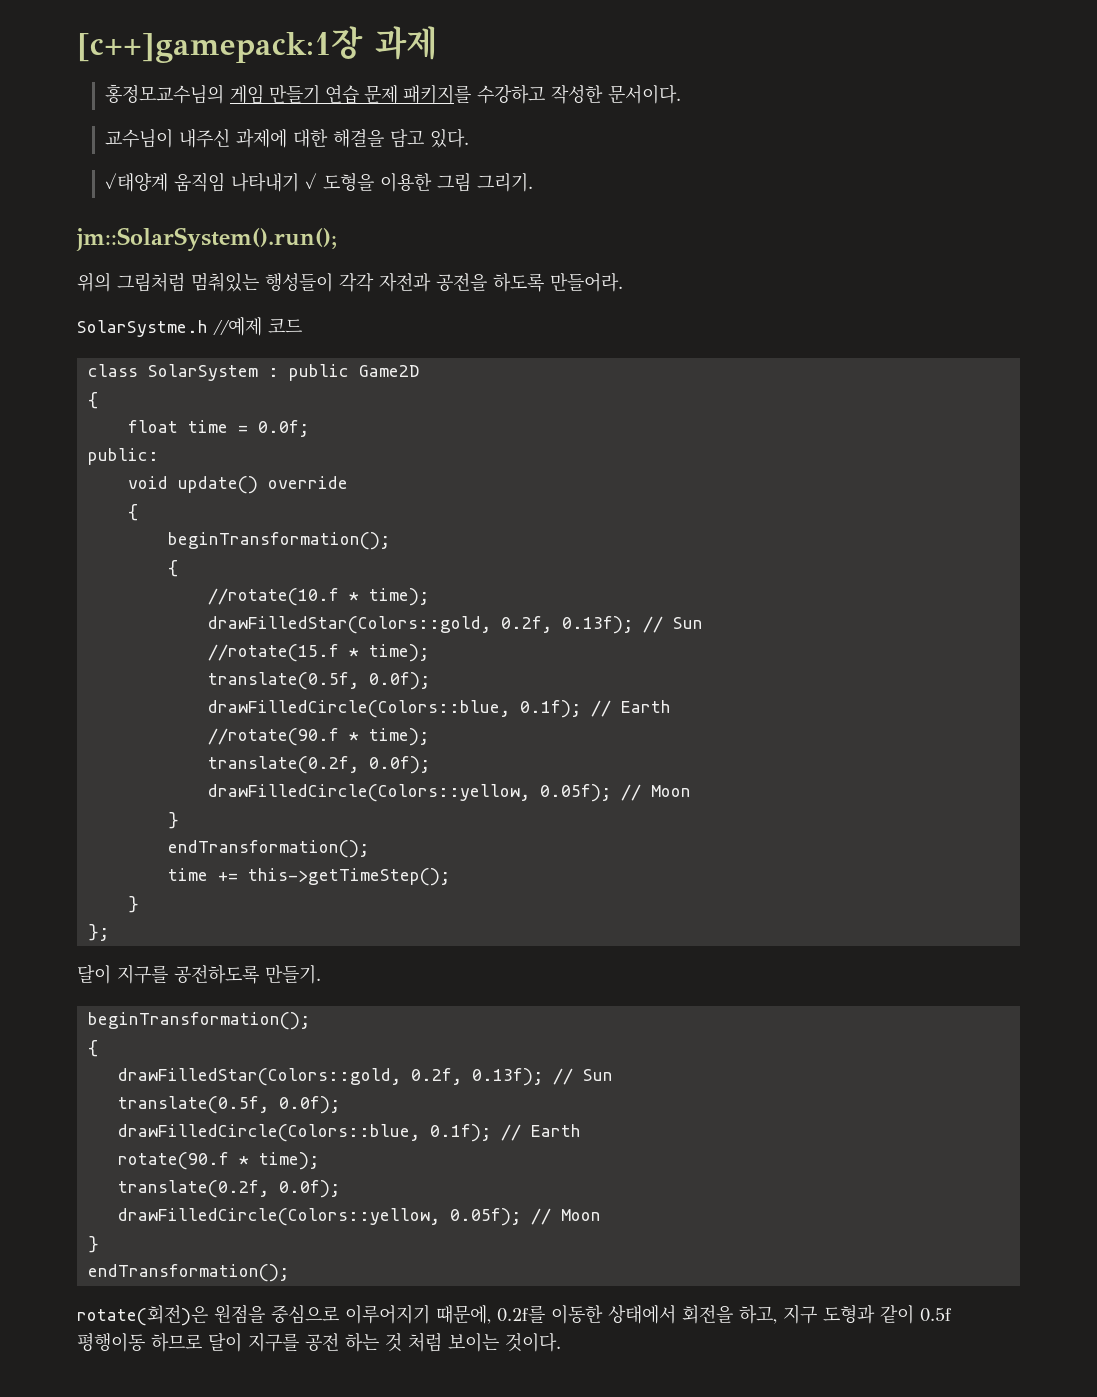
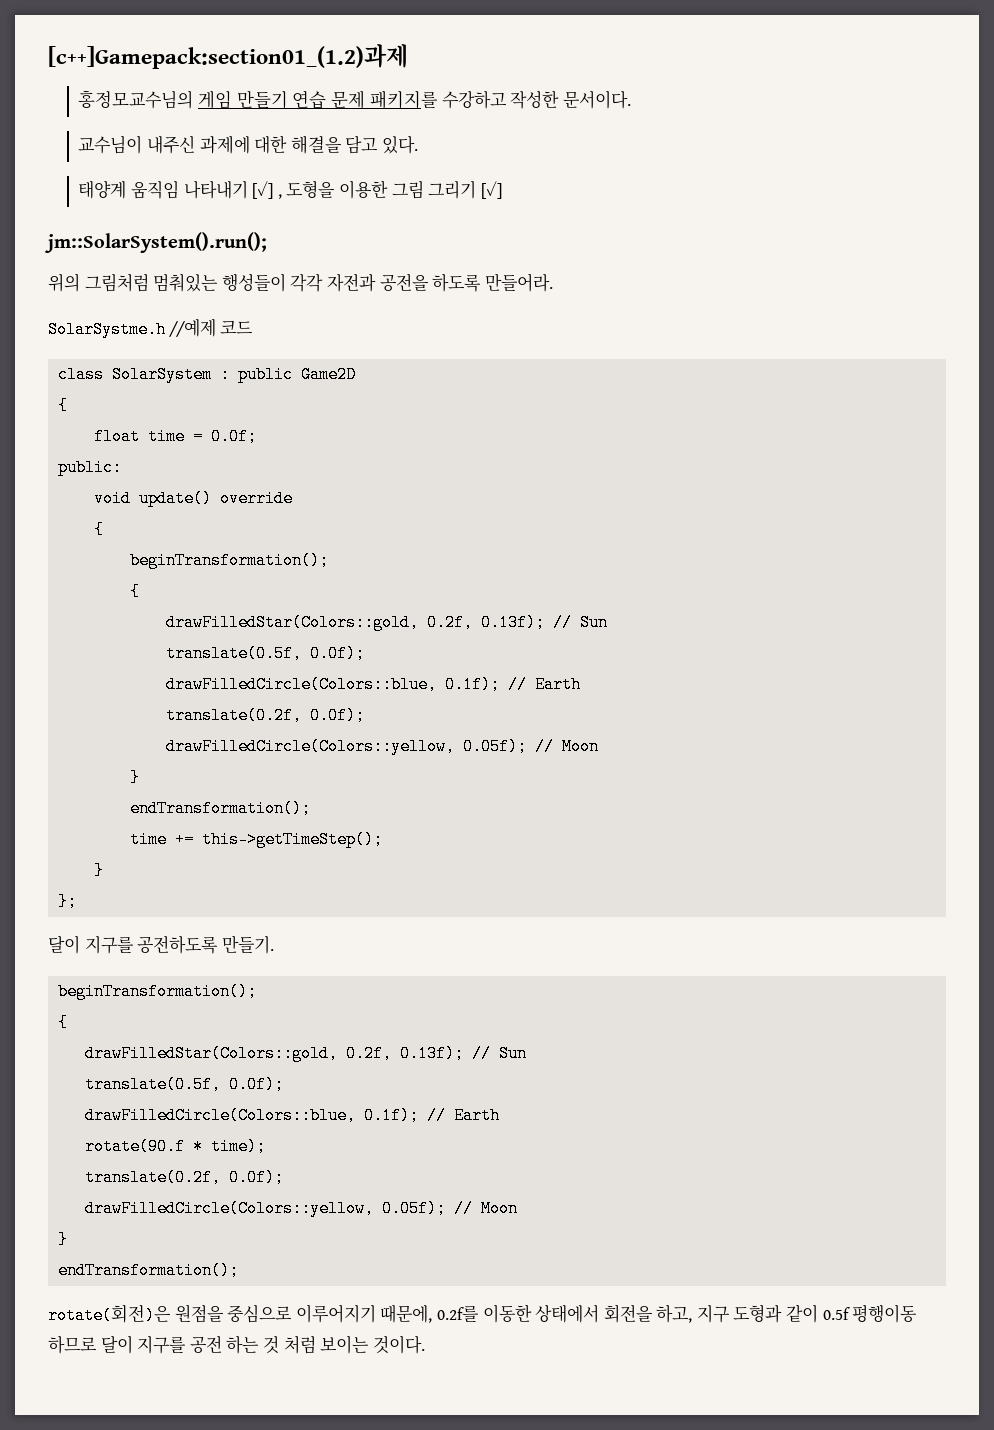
[77,26,437,63] [c++]gamepack:1장 과제 -> [48,44,408,69] [c++]Gamepack:section01_(1.2)과제
[104,173,168,192] ✓태양계 -> [78,180,127,199] 태양계
[304,173,317,189] ✓ -> [252,181,282,199] [✓] ,
[476,173,533,192] 그리기. -> [428,181,502,199] 그리기 [✓]
[207,588,429,606] [207,616,703,634] [207,644,429,662] [207,672,430,690] [207,700,671,718] [207,728,429,746] // //rotate(10.f * time); // drawFilledStar(Colors::gold, 0.2f, 0.13f); // Sun // //rotate(15.f * time); // translate(0.5f, 0.0f); // drawFilledCircle(Colors::blue, 0.1f); // Earth // //rotate(90.f * time); -> [166,614,609,631] [166,645,366,662] [166,676,582,693] // drawFilledStar(Colors::gold, 0.2f, 0.13f); // Sun // translate(0.5f, 0.0f); // drawFilledCircle(Colors::blue, 0.1f); // Earth

